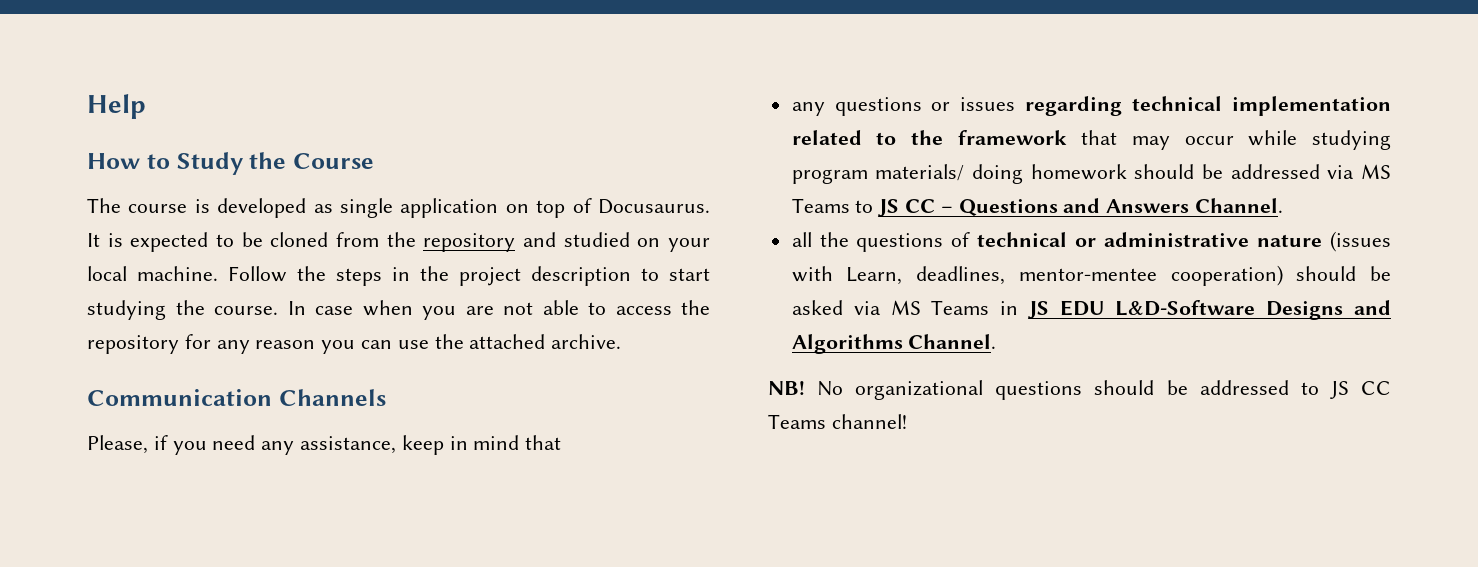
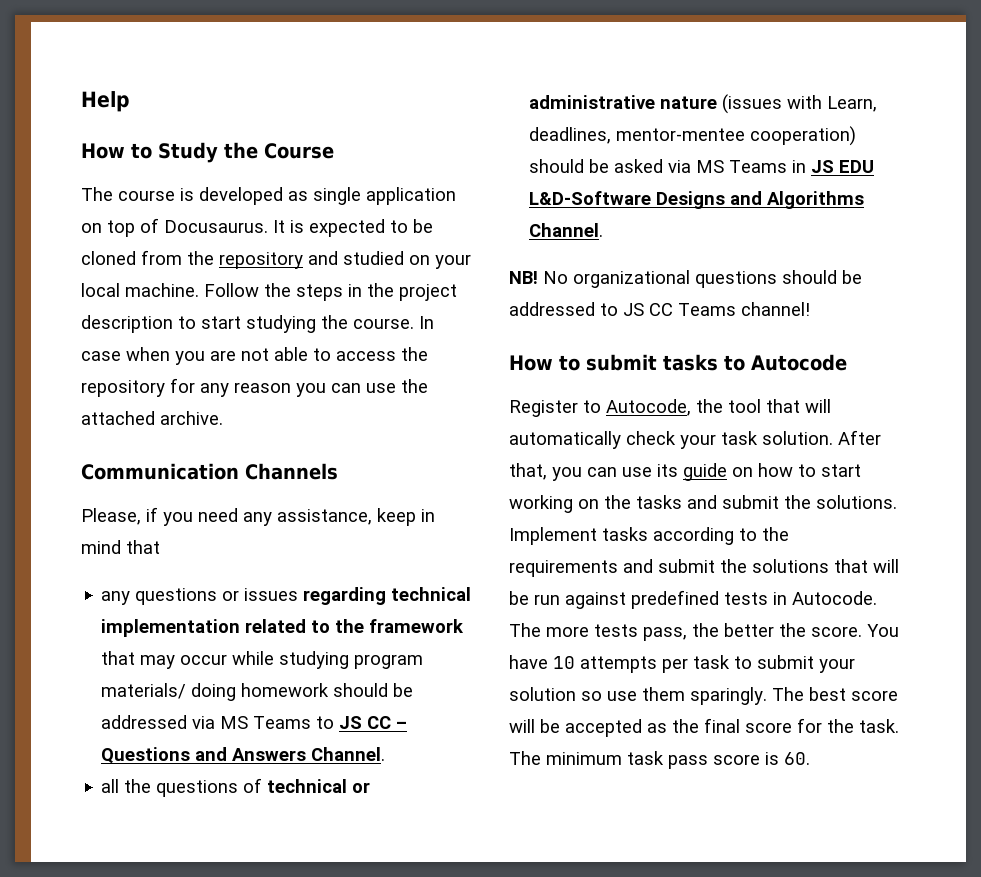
(907, 421) none -> [509,354,847,371] [509,399,831,417] [509,430,881,449] [509,463,861,481] [509,495,897,513] [509,527,789,545] [509,559,899,577] [509,590,877,609] [509,623,899,641] [509,655,855,673] [509,687,898,705] [509,718,899,737] [509,751,810,769] // How to submit tasks to Autocode // Register to Autocode, the tool that will automatically check your task solution. After that, you can use its guide on how to start working on the tasks and submit the solutions. Implement tasks according to the requirements and submit the solutions that will be run against predefined tests in Autocode. The more tests pass, the better the score. You have 10 attempts per task to submit your solution so use them sparingly. The best score will be accepted as the final score for the task. The minimum task pass score is 60.

